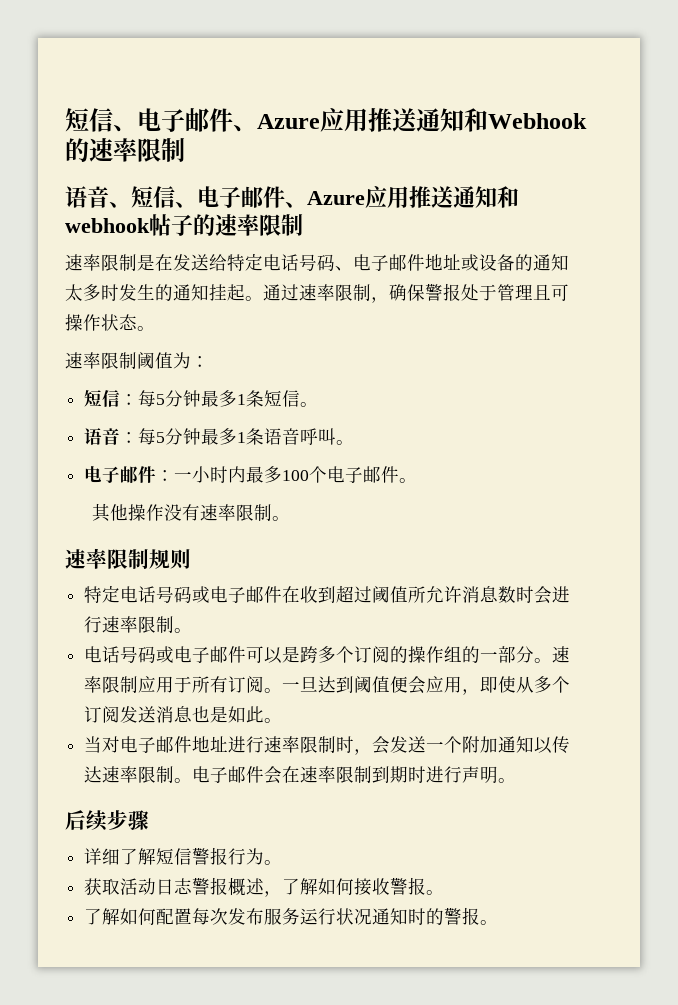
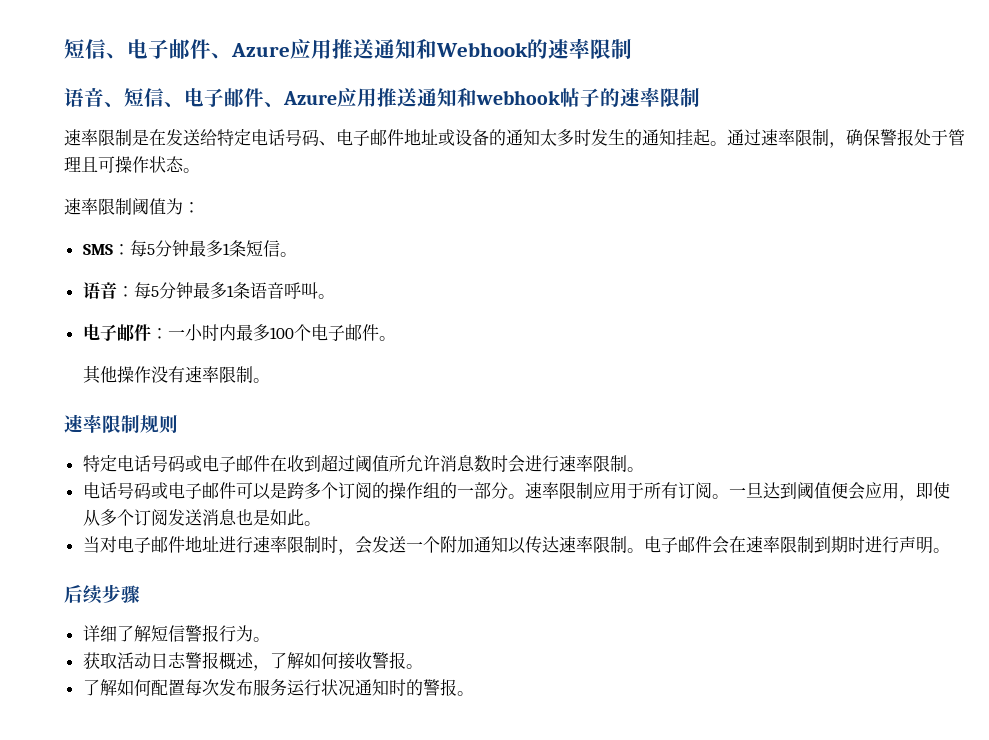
[84,390,121,407] 短信 -> [82,244,113,255] SMS

